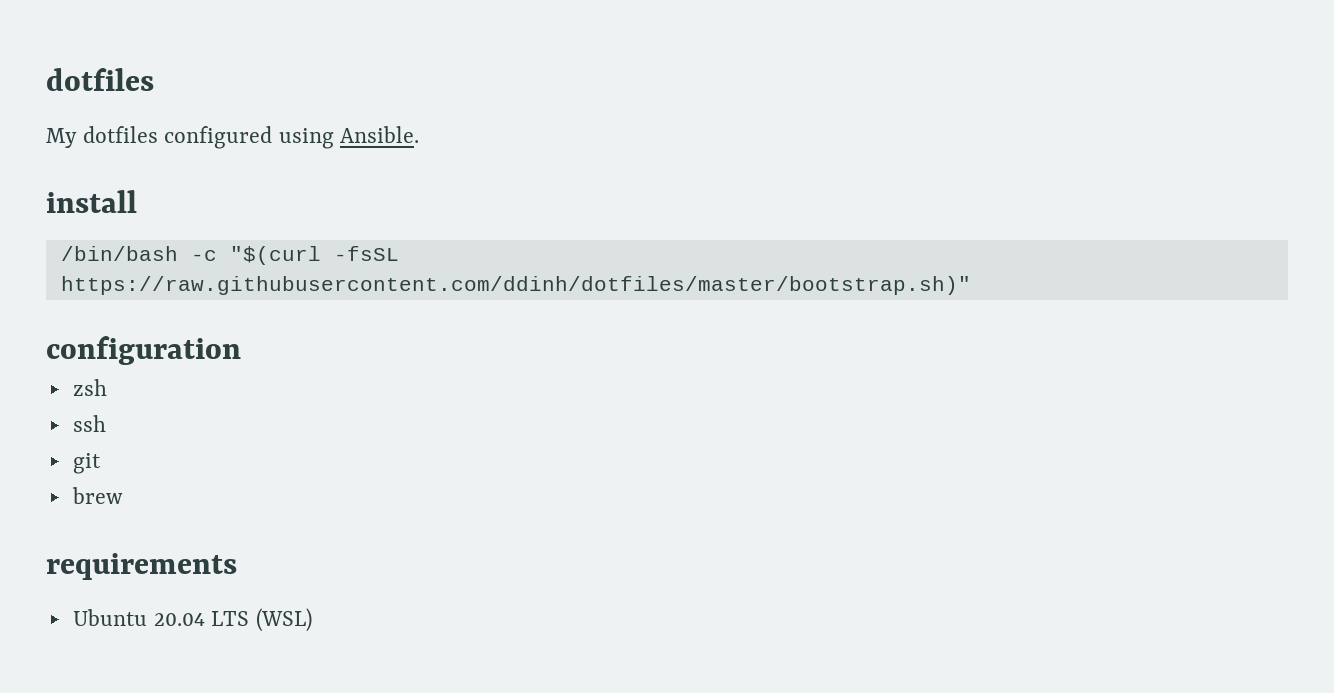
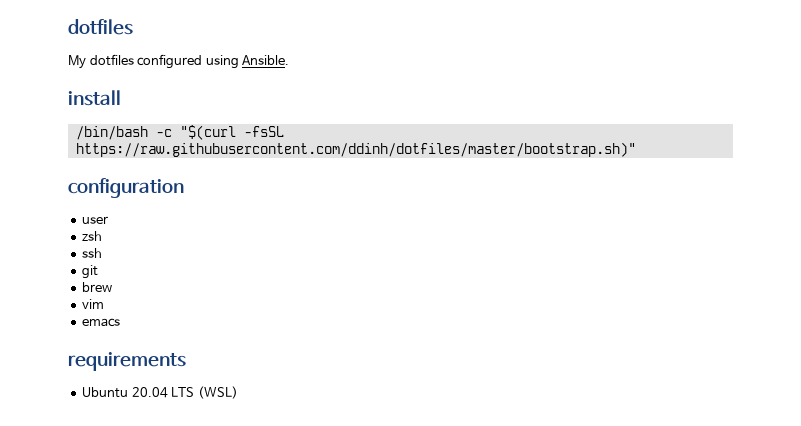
(241, 350) none -> [82,216,109,224] // user
(123, 495) none -> [82,299,105,309] [82,318,121,327] // vim // emacs

